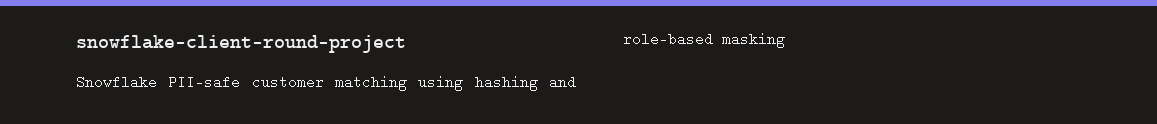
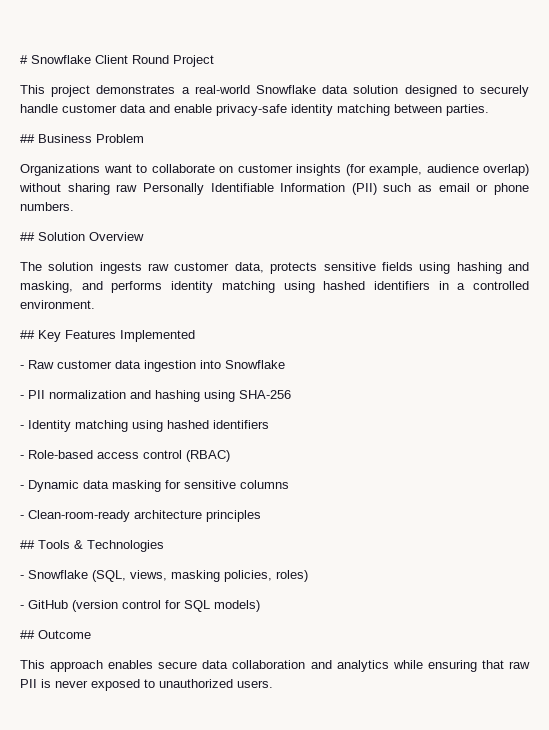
[76,35,406,53] [76,75,576,91] [623,32,785,48] snowflake-client-round-project // Snowflake PII-safe customer matching using hashing and role-based masking -> [20,55,214,67] [20,85,529,97] [20,104,489,116] [20,134,144,143] [20,164,529,176] [19,183,529,195] [20,202,74,211] [20,232,144,241] [20,262,530,274] [20,281,529,293] [20,300,95,309] [20,330,195,342] [20,360,285,372] [20,390,291,402] [20,420,269,432] [20,450,230,462] [20,480,289,492] [20,510,261,522] [20,540,164,552] [20,570,308,582] [20,600,260,612] [20,630,91,639] [20,660,530,672] [20,679,273,691] # Snowflake Client Round Project // This project demonstrates a real-world Snowflake data solution designed to securely handle customer data and enable privacy-safe identity matching between parties. // ## Business Problem // Organizations want to collaborate on customer insights (for example, audience overlap) without sharing raw Personally Identifiable Information (PII) such as email or phone numbers. // ## Solution Overview // The solution ingests raw customer data, protects sensitive fields using hashing and masking, and performs identity matching using hashed identifiers in a controlled environment. // ## Key Features Implemented // - Raw customer data ingestion into Snowflake // - PII normalization and hashing using SHA-256 // - Identity matching using hashed identifiers // - Role-based access control (RBAC) // - Dynamic data masking for sensitive columns // - Clean-room-ready architecture principles // ## Tools & Technologies // - Snowflake (SQL, views, masking policies, roles) // - GitHub (version control for SQL models) // ## Outcome // This approach enables secure data collaboration and analytics while ensuring that raw PII is never exposed to unauthorized users.

